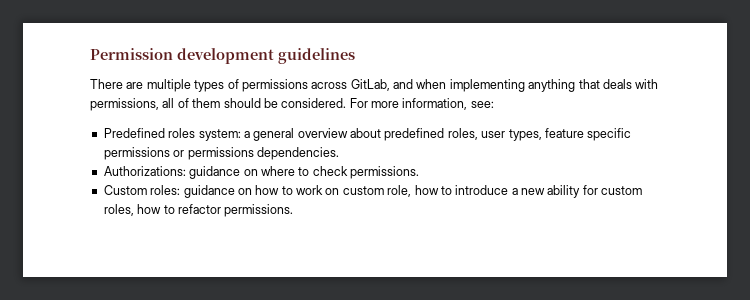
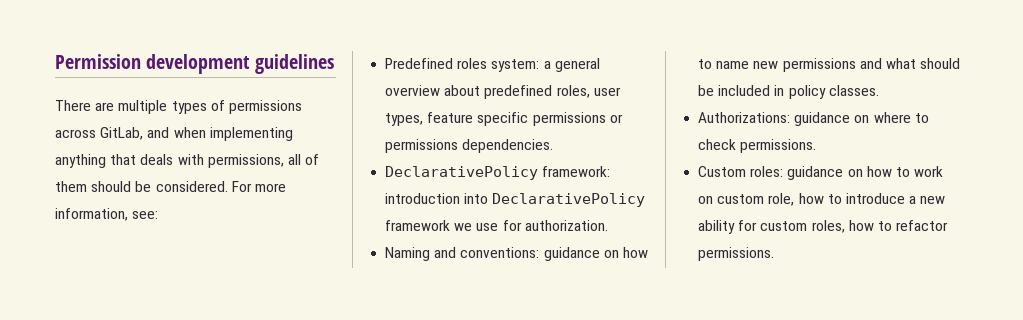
(339, 153) none -> [385,166,611,180] [385,193,646,207] [385,220,608,231] [385,247,648,261] [698,58,961,72] [698,85,879,99] // DeclarativePolicy framework: introduction into DeclarativePolicy framework we use for authorization. // Naming and conventions: guidance on how to name new permissions and what should be included in policy classes.

